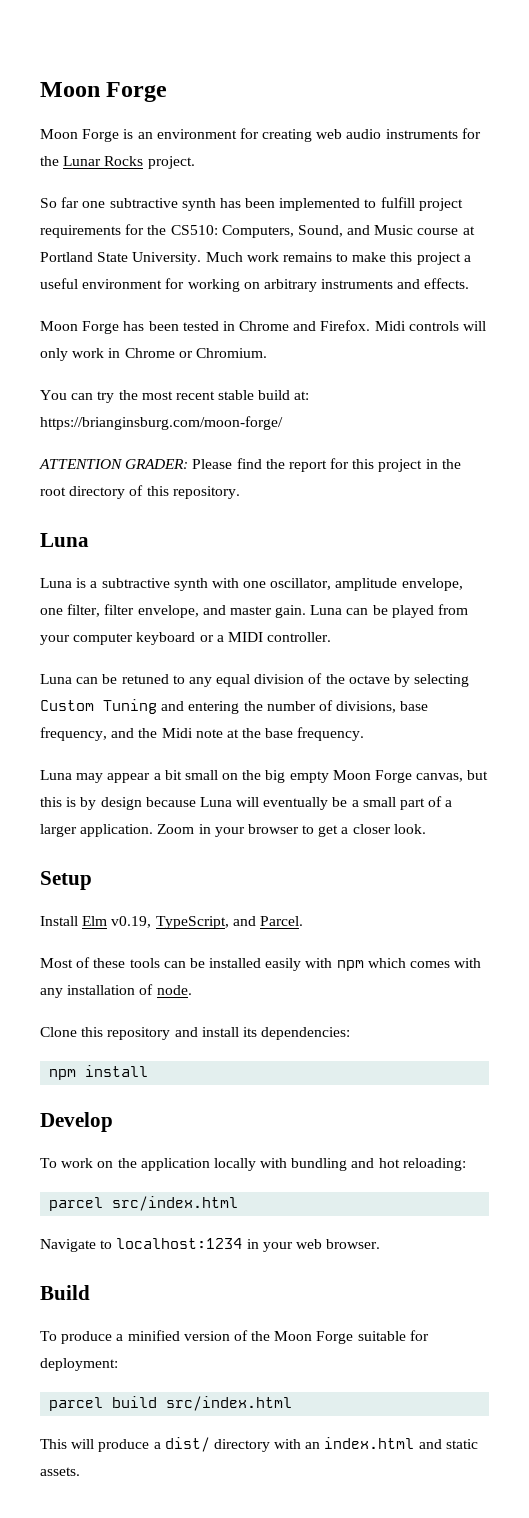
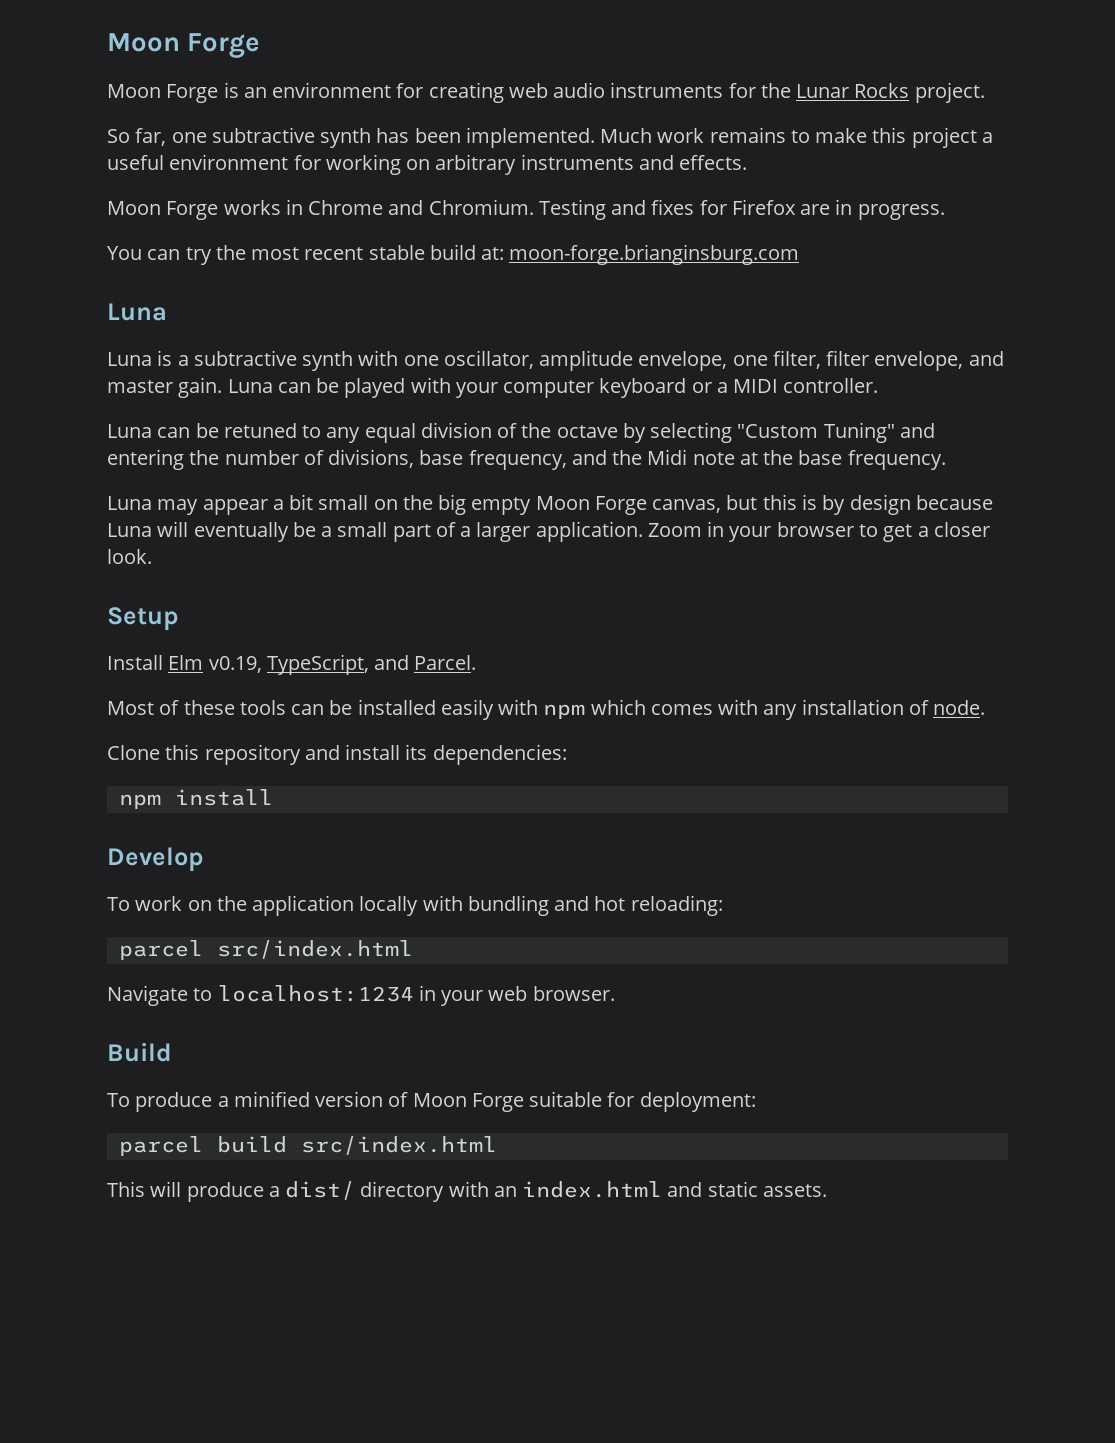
[61,197,80,208] far -> [135,128,167,146] far,
[279,197,463,211] [40,224,475,238] [40,252,202,265] implemented to fulfill project requirements for the CS510: Computers, Sound, and Music course at Portland State University. -> [465,127,595,148] implemented.
[123,320,487,331] [40,348,267,361] has been tested in Chrome and Firefox. Midi controls will only work in Chrome or Chromium. -> [223,199,945,220] works in Chrome and Chromium. Testing and fixes for Firefox are in progress.
[40,416,283,430] [39,458,461,472] [40,485,240,499] https://brianginsburg.com/moon-forge/ // ATTENTION GRADER: Please find the report for this project in the root directory of this repository. -> [509,244,800,265] moon-forge.brianginsburg.com
[438,604,469,615] from -> [410,377,451,393] with
[40,699,157,714] Custom Tuning -> [737,422,895,443] "Custom Tuning"
[251,1331,271,1341] the -> (409, 1099) none

